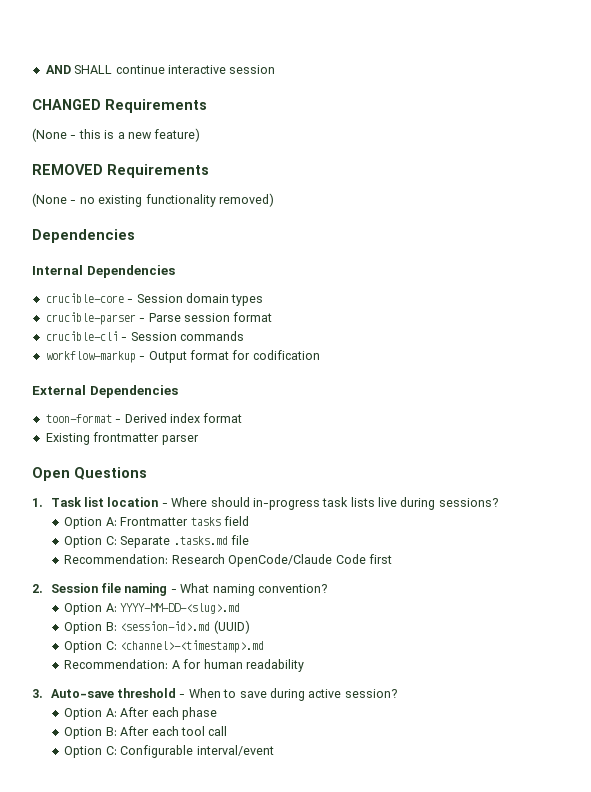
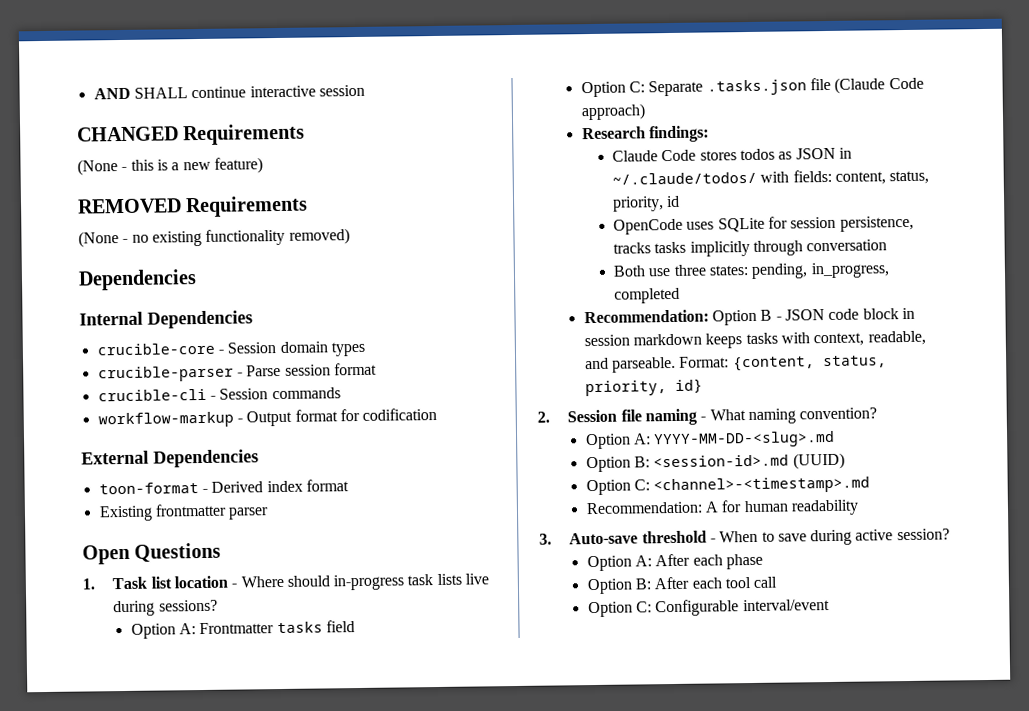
[173,535,249,545] [64,554,392,567] .tasks.md file // Recommendation: Research OpenCode/Claude Code first -> [706,77,924,96] [580,103,646,121] [581,125,710,143] [612,147,852,162] [612,169,930,185] [612,195,681,212] [613,215,914,235] [613,239,888,257] [613,262,890,279] [614,287,681,304] [583,307,916,326] [583,330,926,349] [584,355,887,373] [584,378,703,397] .tasks.json file (Claude Code approach) // Research findings: // Claude Code stores todos as JSON in ~/.claude/todos/ with fields: content, status, priority, id // OpenCode uses SQLite for session persistence, tracks tasks implicitly through conversation // Both use three states: pending, in_progress, completed // Recommendation: Option B - JSON code block in session markdown keeps tasks with context, readable, and parseable. Format: {content, status, priority, id}

